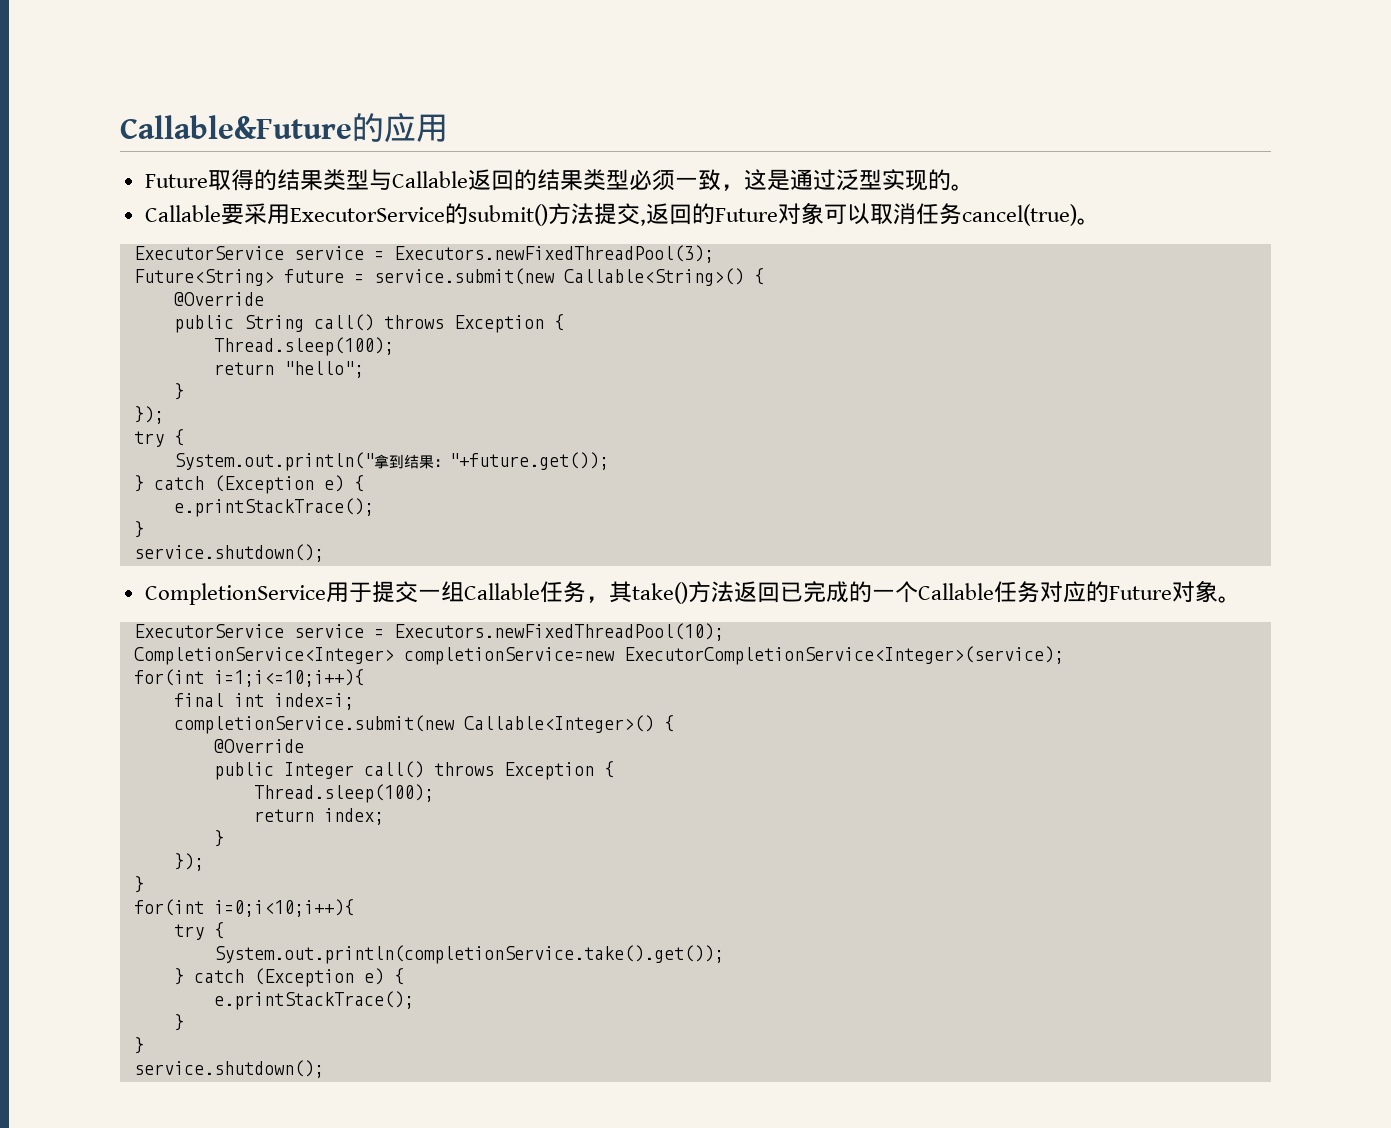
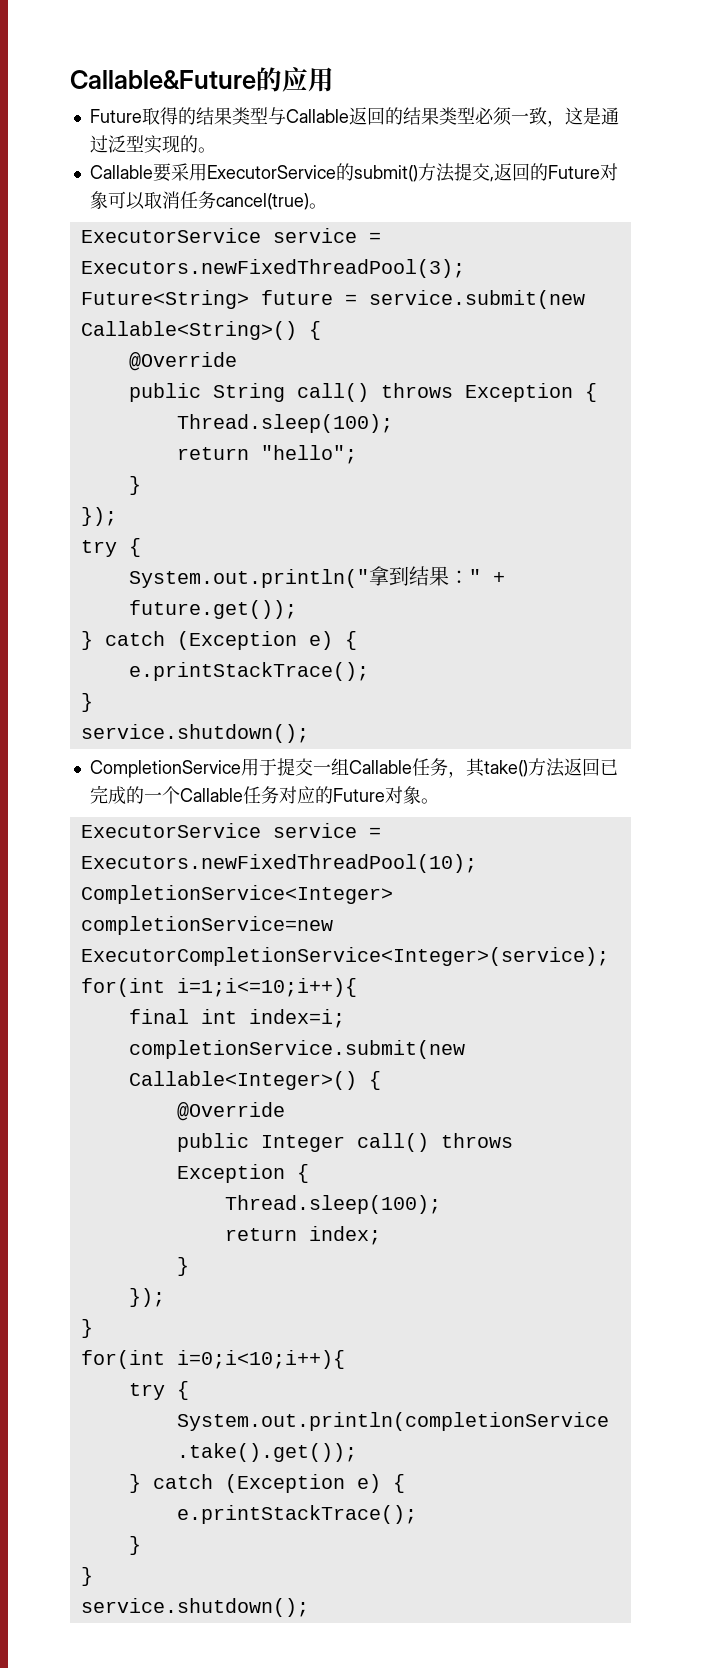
[448,452,609,470] "+future.get()); -> [468,569,505,584] [128,600,297,619] " + future.get());

